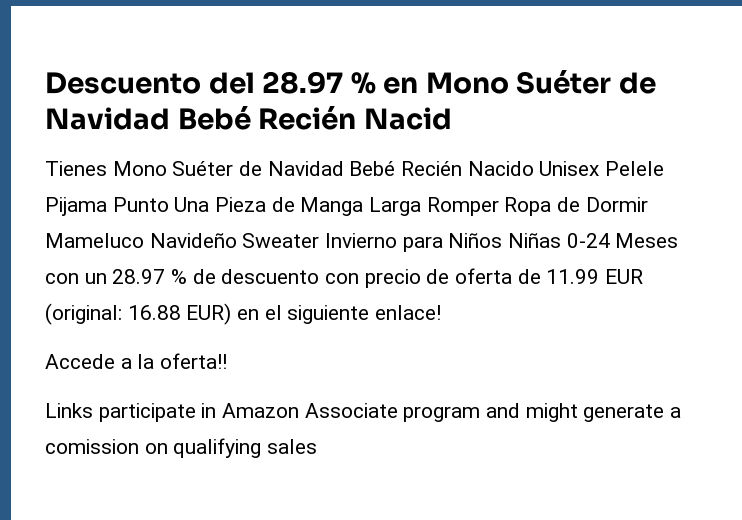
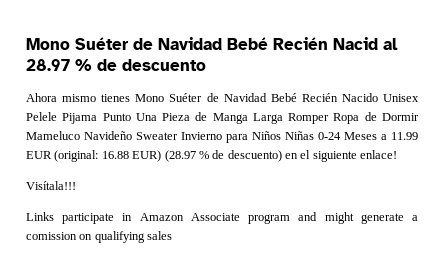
[45,71,419,94] Descuento del 28.97 % en -> (26, 44) none
[45,161,107,176] // Tienes -> [383,38,398,50] [26,59,206,71] [26,93,131,102] al 28.97 % de descuento // Ahora mismo tienes
[45,268,541,288] con un 28.97 % de descuento con precio de oferta de -> [381,134,387,140] a
(232, 314) none -> [164,150,282,162] (28.97 % de descuento)
[45,353,228,369] Accede a la oferta!! -> [26,181,76,190] Visítala!!!

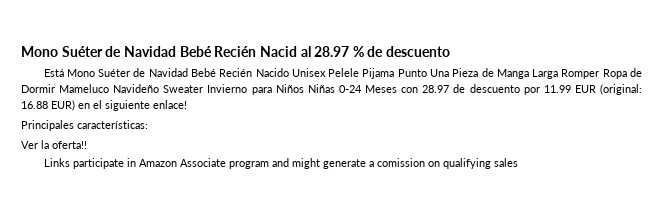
[26,93,131,102] Ahora mismo tienes -> [43,69,64,77] Está
[381,134,387,140] a -> [401,84,540,95] con 28.97 de descuento por
[164,150,282,162] (28.97 % de descuento) -> (75, 105) none
[26,181,76,190] Visítala!!! -> [21,120,148,131] [21,140,87,149] Principales características: // Ver la oferta!!

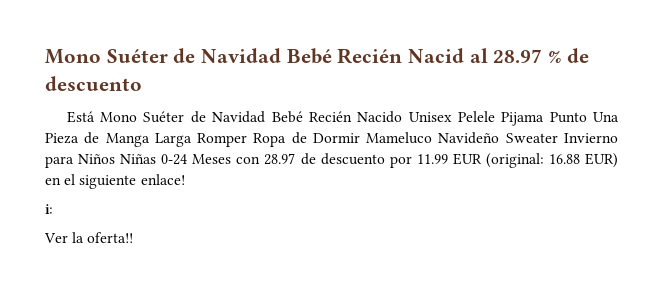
[21,120,148,131] Principales características: -> [45,204,53,214] ℹ:
[43,158,518,169] // Links participate in Amazon Associate program and might generate a comission on qualifying sales -> (134, 237) none

